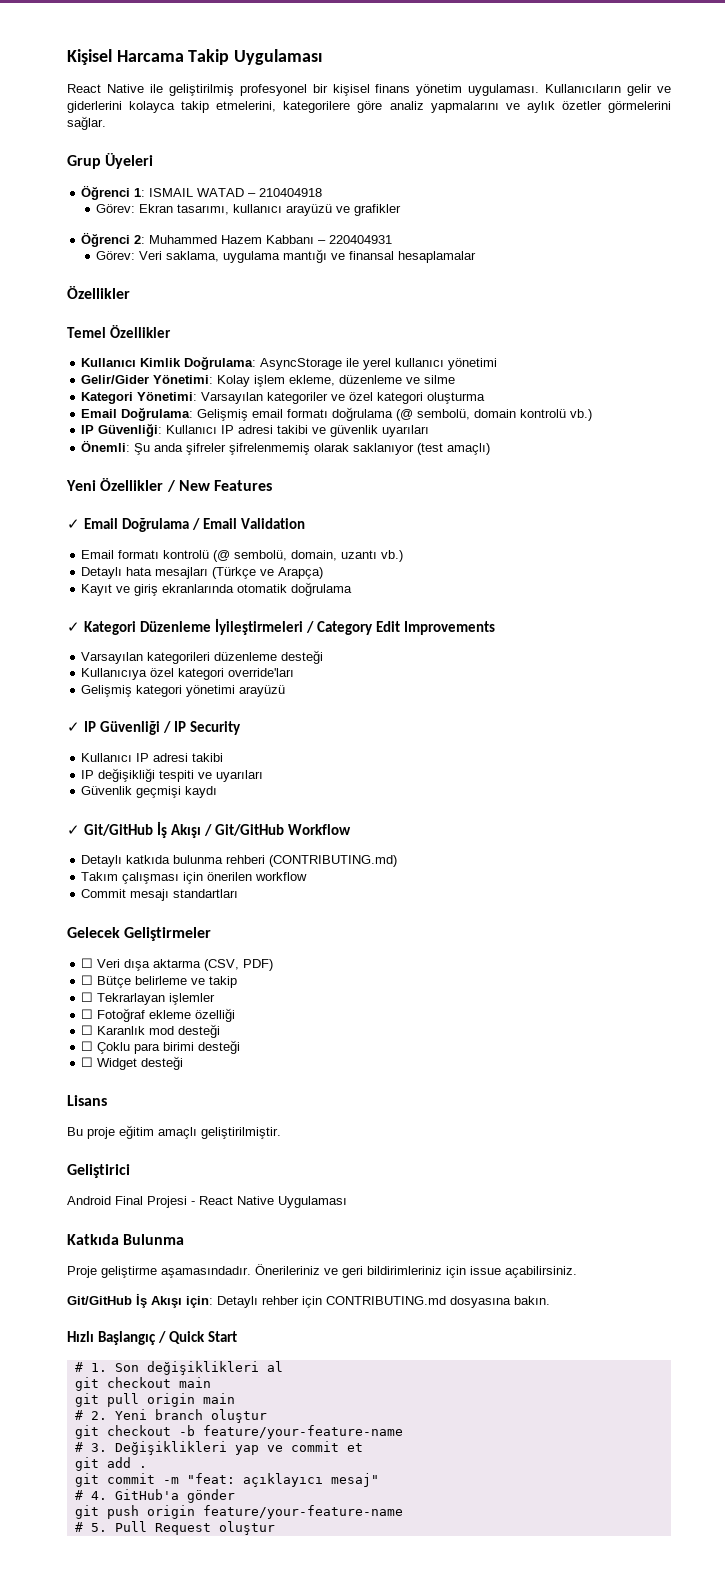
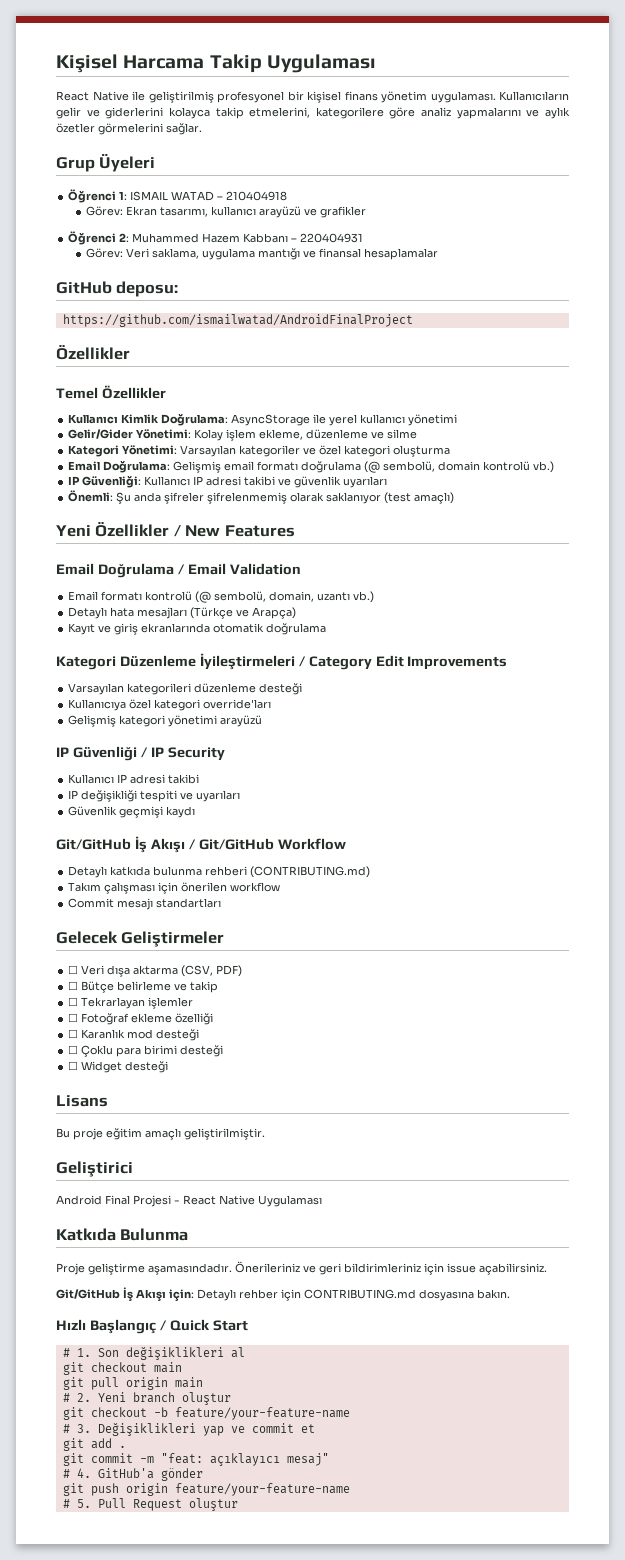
(477, 257) none -> [56,281,179,297] [62,314,413,327] // GitHub deposu: // https://github.com/ismailwatad/AndroidFinalProject
[67,519,80,529] ✓ -> (295, 531) none
[67,622,80,632] ✓ -> (327, 629) none
[67,722,80,732] ✓ -> (263, 721) none
[67,825,80,835] ✓ -> (196, 812) none

